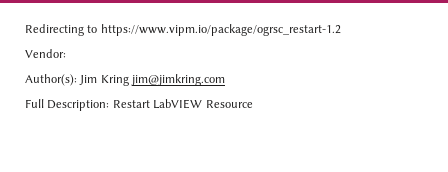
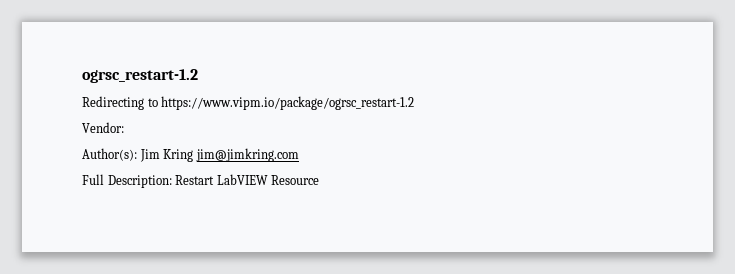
(25, 30) none -> [82,69,198,83] ogrsc_restart-1.2 //

